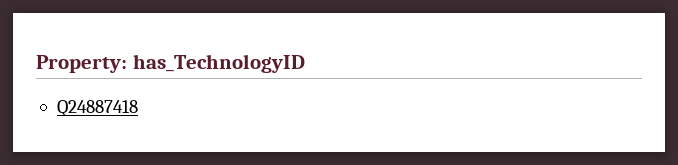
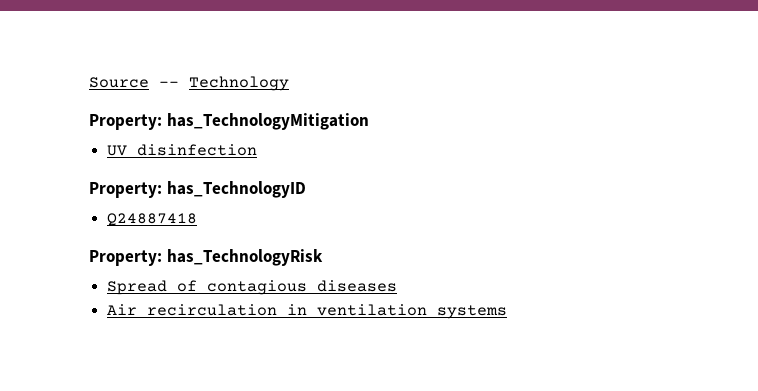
[36,54,305,73] [56,100,138,117] Property: has_TechnologyID // Q24887418 -> [89,76,289,91] [89,113,369,130] [107,144,258,156] [89,181,306,198] [107,213,198,226] [89,249,323,266] [107,280,398,295] [107,304,508,319] Source -- Technology // Property: has_TechnologyMitigation // UV disinfection // Property: has_TechnologyID // Q24887418 // Property: has_TechnologyRisk // Spread of contagious diseases // Air recirculation in ventilation systems

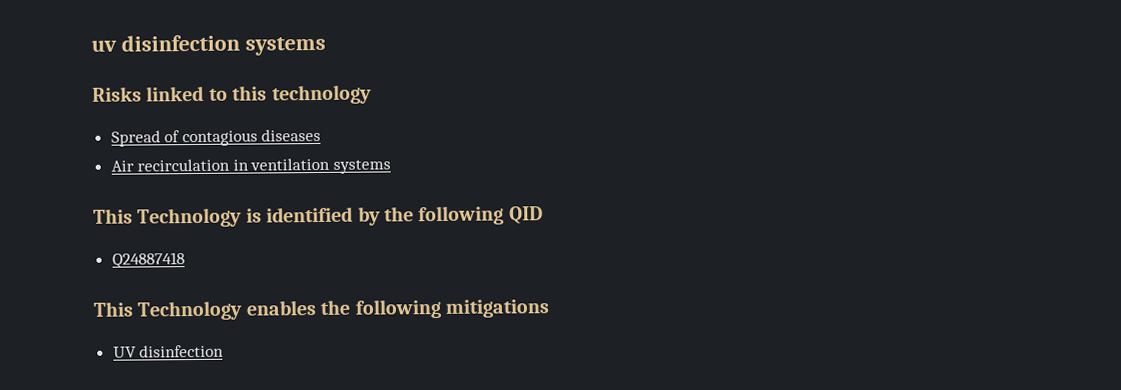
[89,76,289,91] [89,113,369,130] [107,144,258,156] [89,181,306,198] [107,213,198,226] [89,249,323,266] Source -- Technology // Property: has_TechnologyMitigation // UV disinfection // Property: has_TechnologyID // Q24887418 // Property: has_TechnologyRisk -> [91,34,326,56] [92,84,372,105] uv disinfection systems // Risks linked to this technology
(508, 312) none -> [93,205,543,228] [111,252,185,268] [93,298,550,321] [112,344,225,358] // This Technology is identified by the following QID // Q24887418 // This Technology enables the following mitigations // UV disinfection

